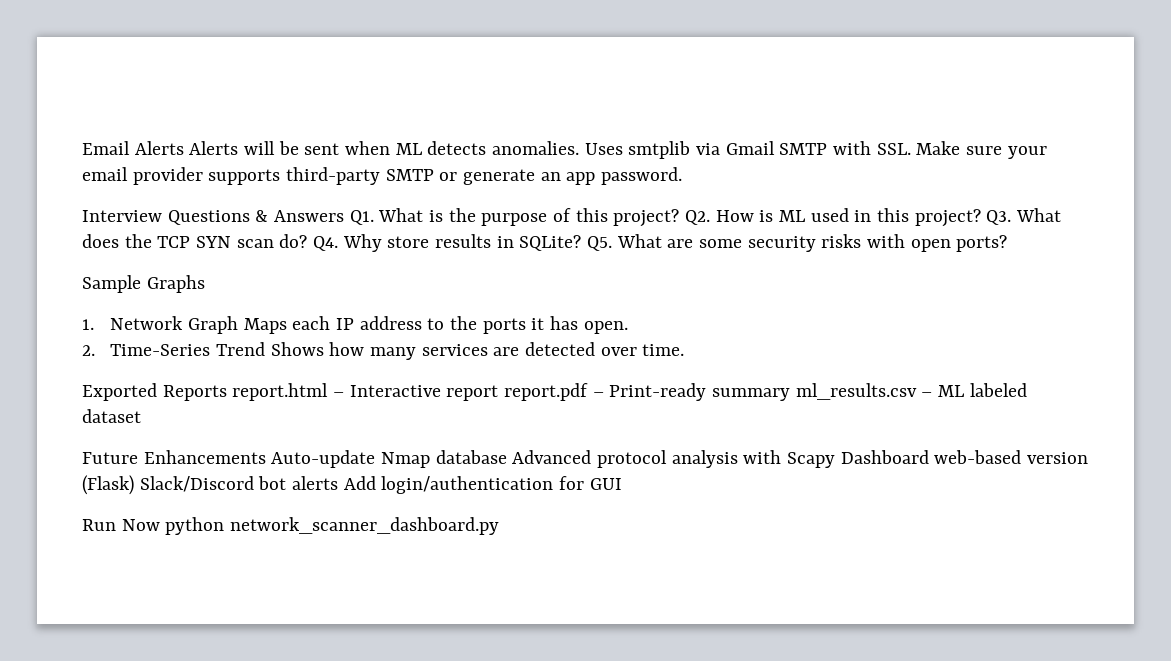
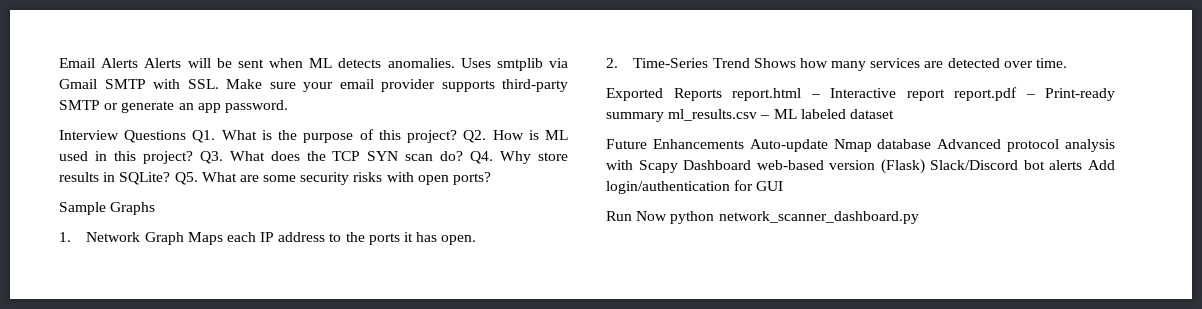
[255,210,345,222] & Answers -> (187, 136) none

